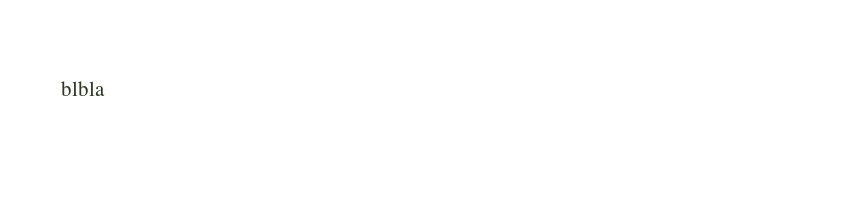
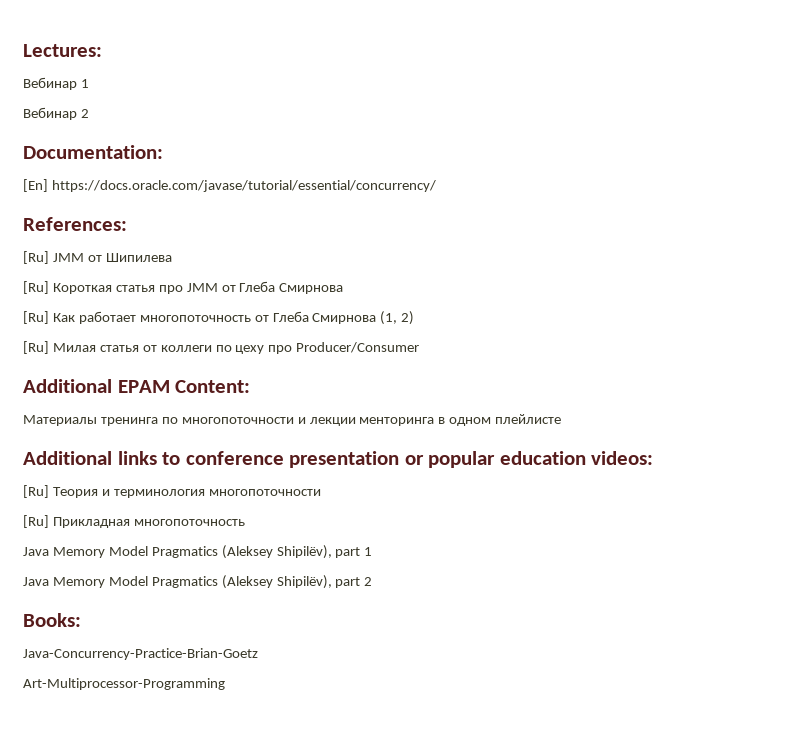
[61,81,105,96] blbla -> [23,44,102,57] [23,77,89,90] [23,107,89,120] [23,145,163,159] [23,179,436,192] [23,217,127,231] [23,251,172,264] [23,281,344,294] [23,311,415,325] [23,341,420,354] [23,379,251,393] [23,414,562,426] [23,451,654,468] [23,485,321,498] [23,515,245,528] [23,545,373,559] [23,575,373,589] [23,613,81,627] [23,648,258,660] [23,678,225,690] Lectures: // Вебинар 1 // Вебинар 2 // Documentation: // [En] https://docs.oracle.com/javase/tutorial/essential/concurrency/ // References: // [Ru] JMM от Шипилева // [Ru] Короткая статья про JMM от Глеба Смирнова // [Ru] Как работает многопоточность от Глеба Смирнова (1, 2) // [Ru] Милая статья от коллеги по цеху про Producer/Consumer // Additional EPAM Content: // Материалы тренинга по многопоточности и лекции менторинга в одном плейлисте // Additional links to conference presentation or popular education videos: // [Ru] Теория и терминология многопоточности // [Ru] Прикладная многопоточность // Java Memory Model Pragmatics (Aleksey Shipilёv), part 1 // Java Memory Model Pragmatics (Aleksey Shipilёv), part 2 // Books: // Java-Concurrency-Practice-Brian-Goetz // Art-Multiprocessor-Programming

